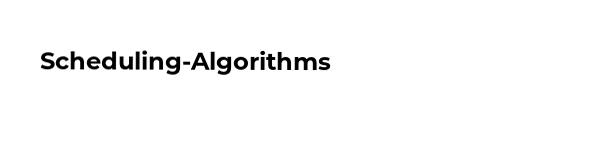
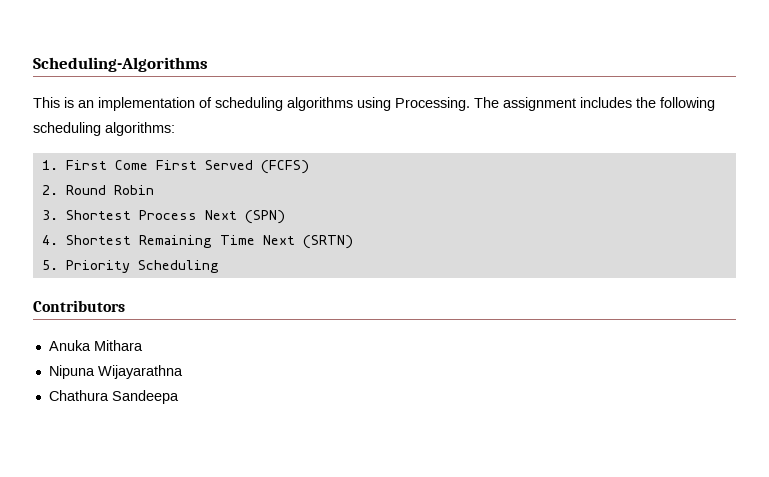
(332, 63) none -> [33,97,715,111] [33,122,175,136] [41,160,309,174] [41,185,154,195] [41,210,285,224] [41,235,353,249] [41,260,219,273] [33,300,125,312] [48,340,143,351] [48,365,183,379] [48,390,179,404] // This is an implementation of scheduling algorithms using Processing. The assignment includes the following scheduling algorithms: // 1. First Come First Served (FCFS) // 2. Round Robin // 3. Shortest Process Next (SPN) // 4. Shortest Remaining Time Next (SRTN) // 5. Priority Scheduling // Contributors // Anuka Mithara // Nipuna Wijayarathna // Chathura Sandeepa

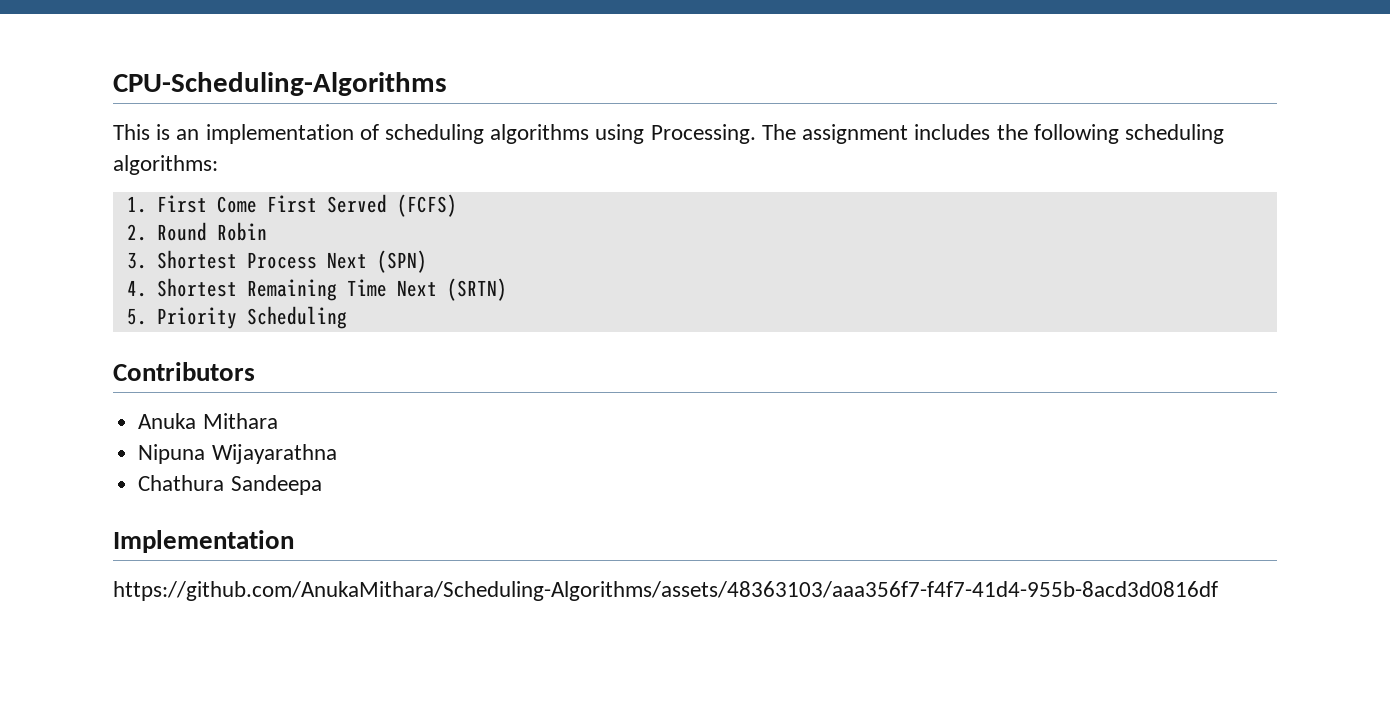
[33,57,208,72] Scheduling-Algorithms -> [113,72,447,96] CPU-Scheduling-Algorithms
(179, 397) none -> [113,530,294,553] [113,581,1218,601] // Implementation // https://github.com/AnukaMithara/Scheduling-Algorithms/assets/48363103/aaa356f7-f4f7-41d4-955b-8acd3d0816df

